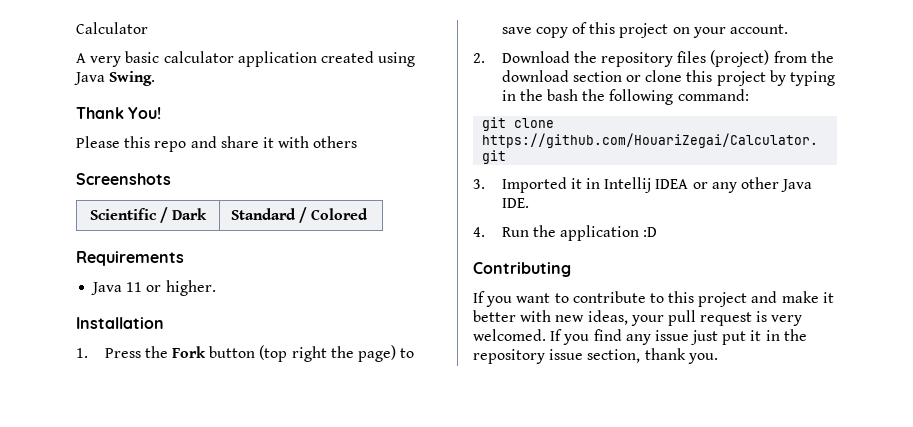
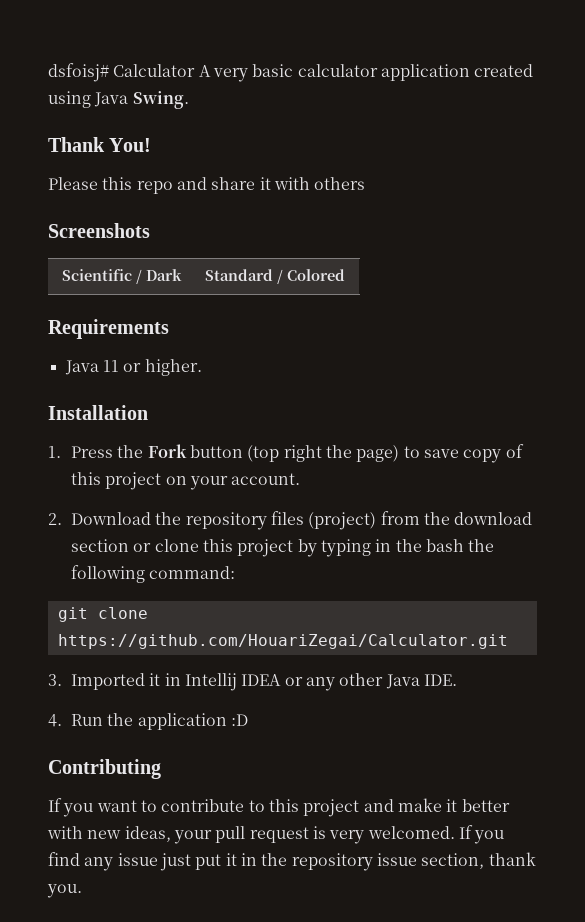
(76, 28) none -> [48,63,109,82] dsfoisj#
(148, 28) // -> (196, 70) none

